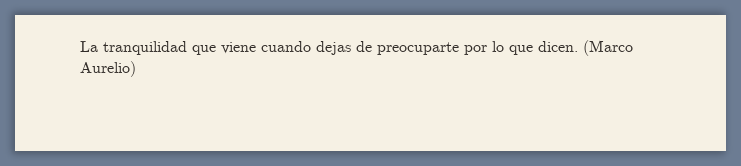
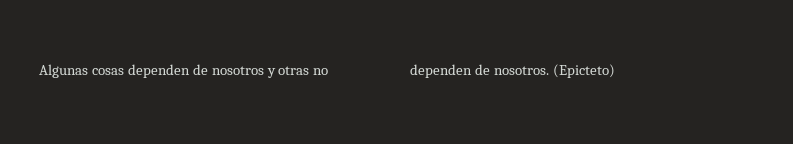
[80,40,633,56] [80,61,136,77] La tranquilidad que viene cuando dejas de preocuparte por lo que dicen. (Marco Aurelio) -> [39,64,615,78] Algunas cosas dependen de nosotros y otras no dependen de nosotros. (Epicteto)

